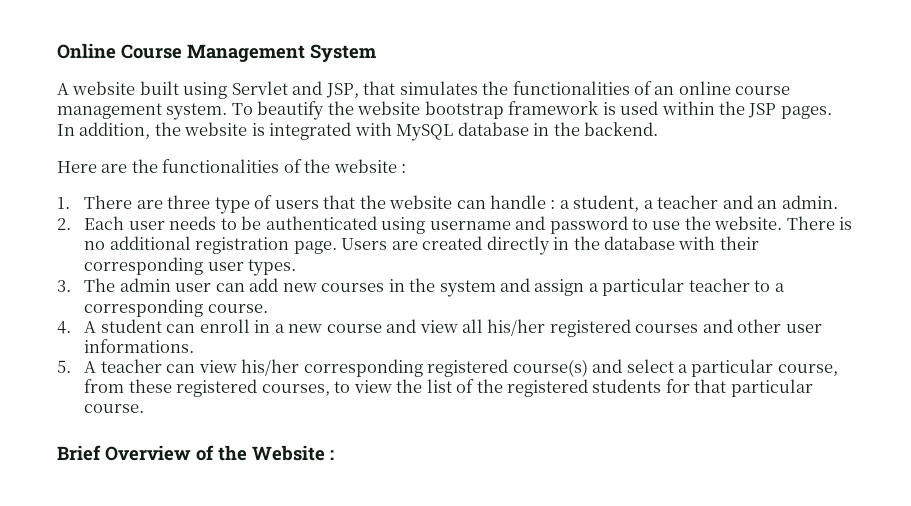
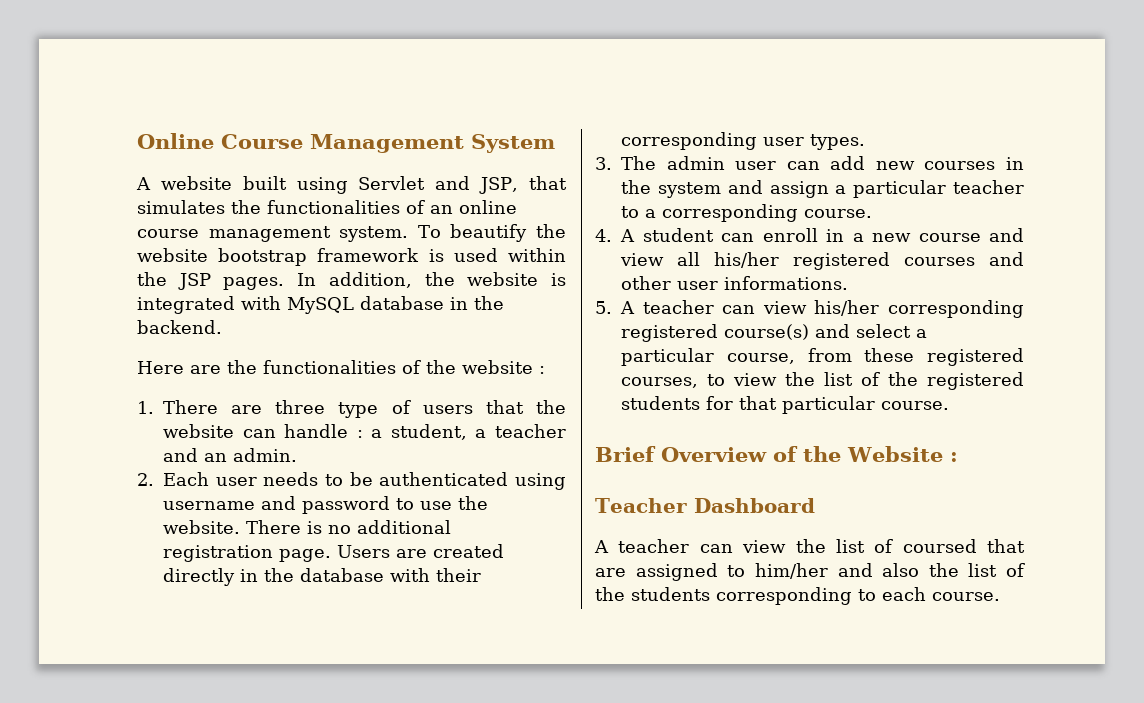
(334, 455) none -> [595,498,815,513] [594,539,1025,553] [595,563,1025,581] [595,587,1000,605] // Teacher Dashboard // A teacher can view the list of coursed that are assigned to him/her and also the list of the students corresponding to each course.

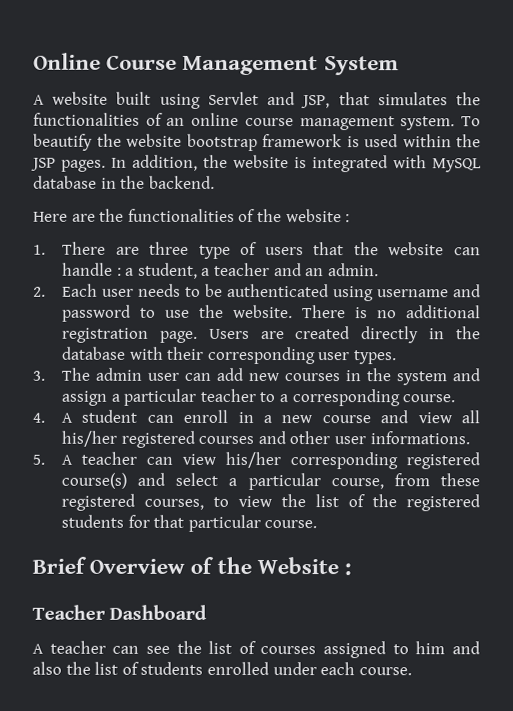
[742,539,1025,553] [595,568,626,577] view the list of coursed that are -> [145,640,317,655] see the list of courses
[754,563,828,579] him/her -> [415,641,446,655] him
[595,587,876,605] the students corresponding to -> [140,661,317,676] students enrolled under

